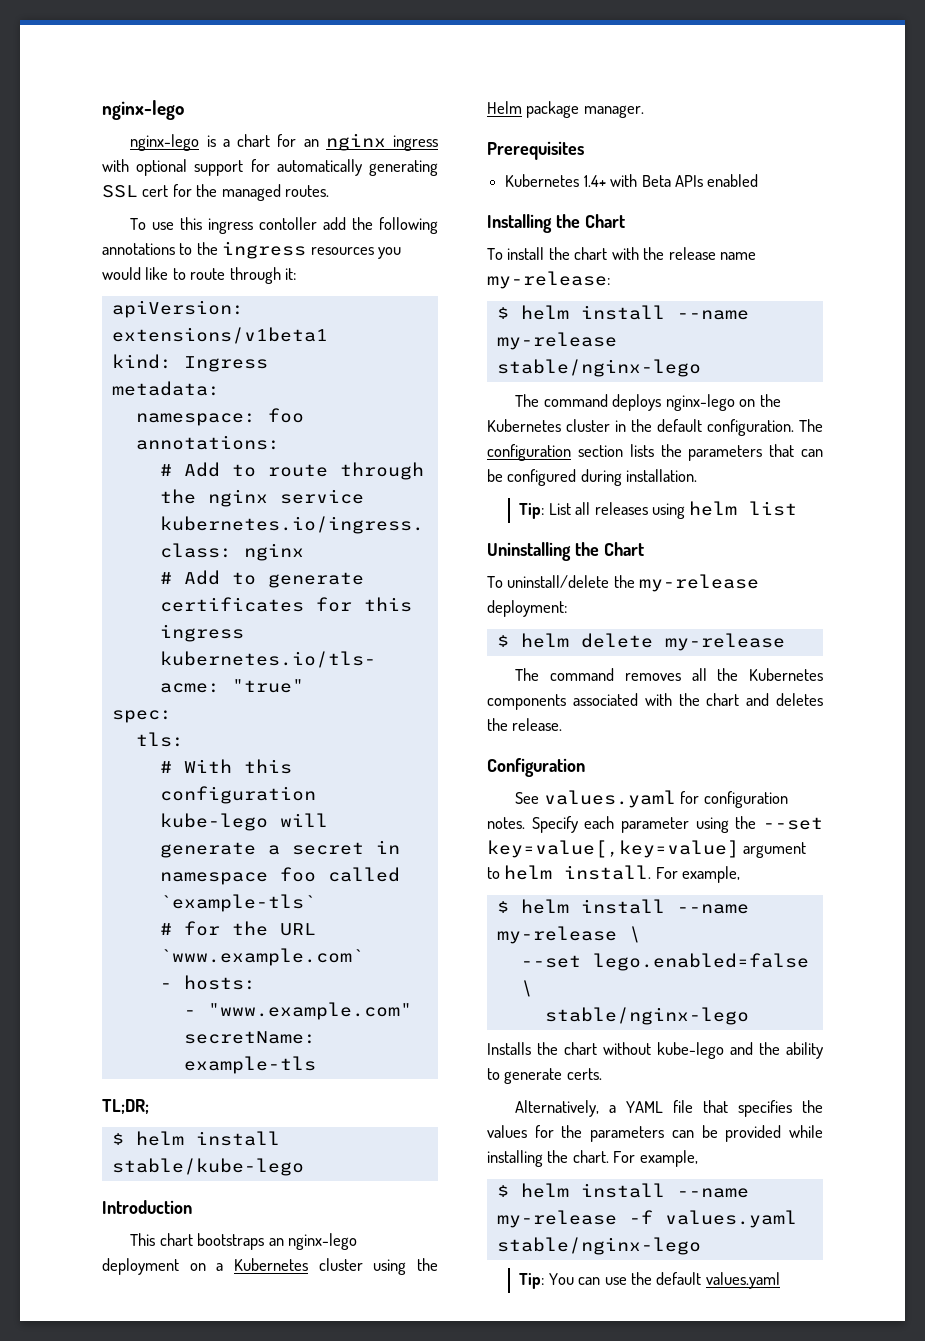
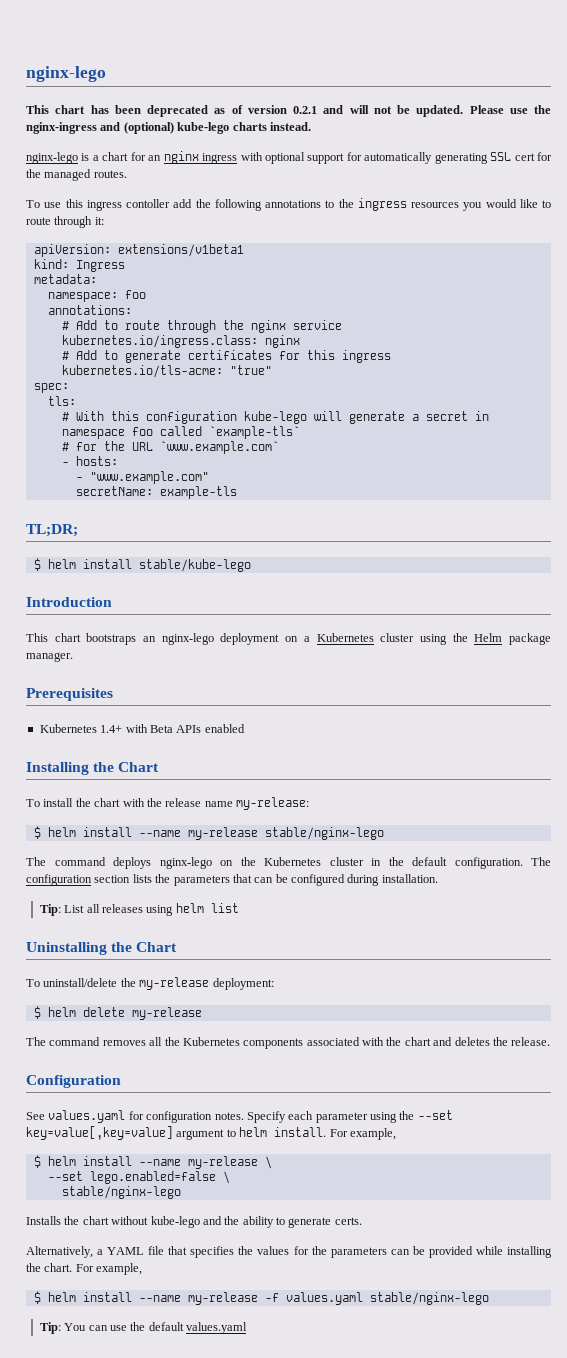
[102,100,184,120] nginx-lego -> [26,66,106,82] [26,105,551,117] [26,122,311,134] nginx-lego // This chart has been deprecated as of version 0.2.1 and will not be updated. Please use the nginx-ingress and (optional) kube-lego charts instead.

